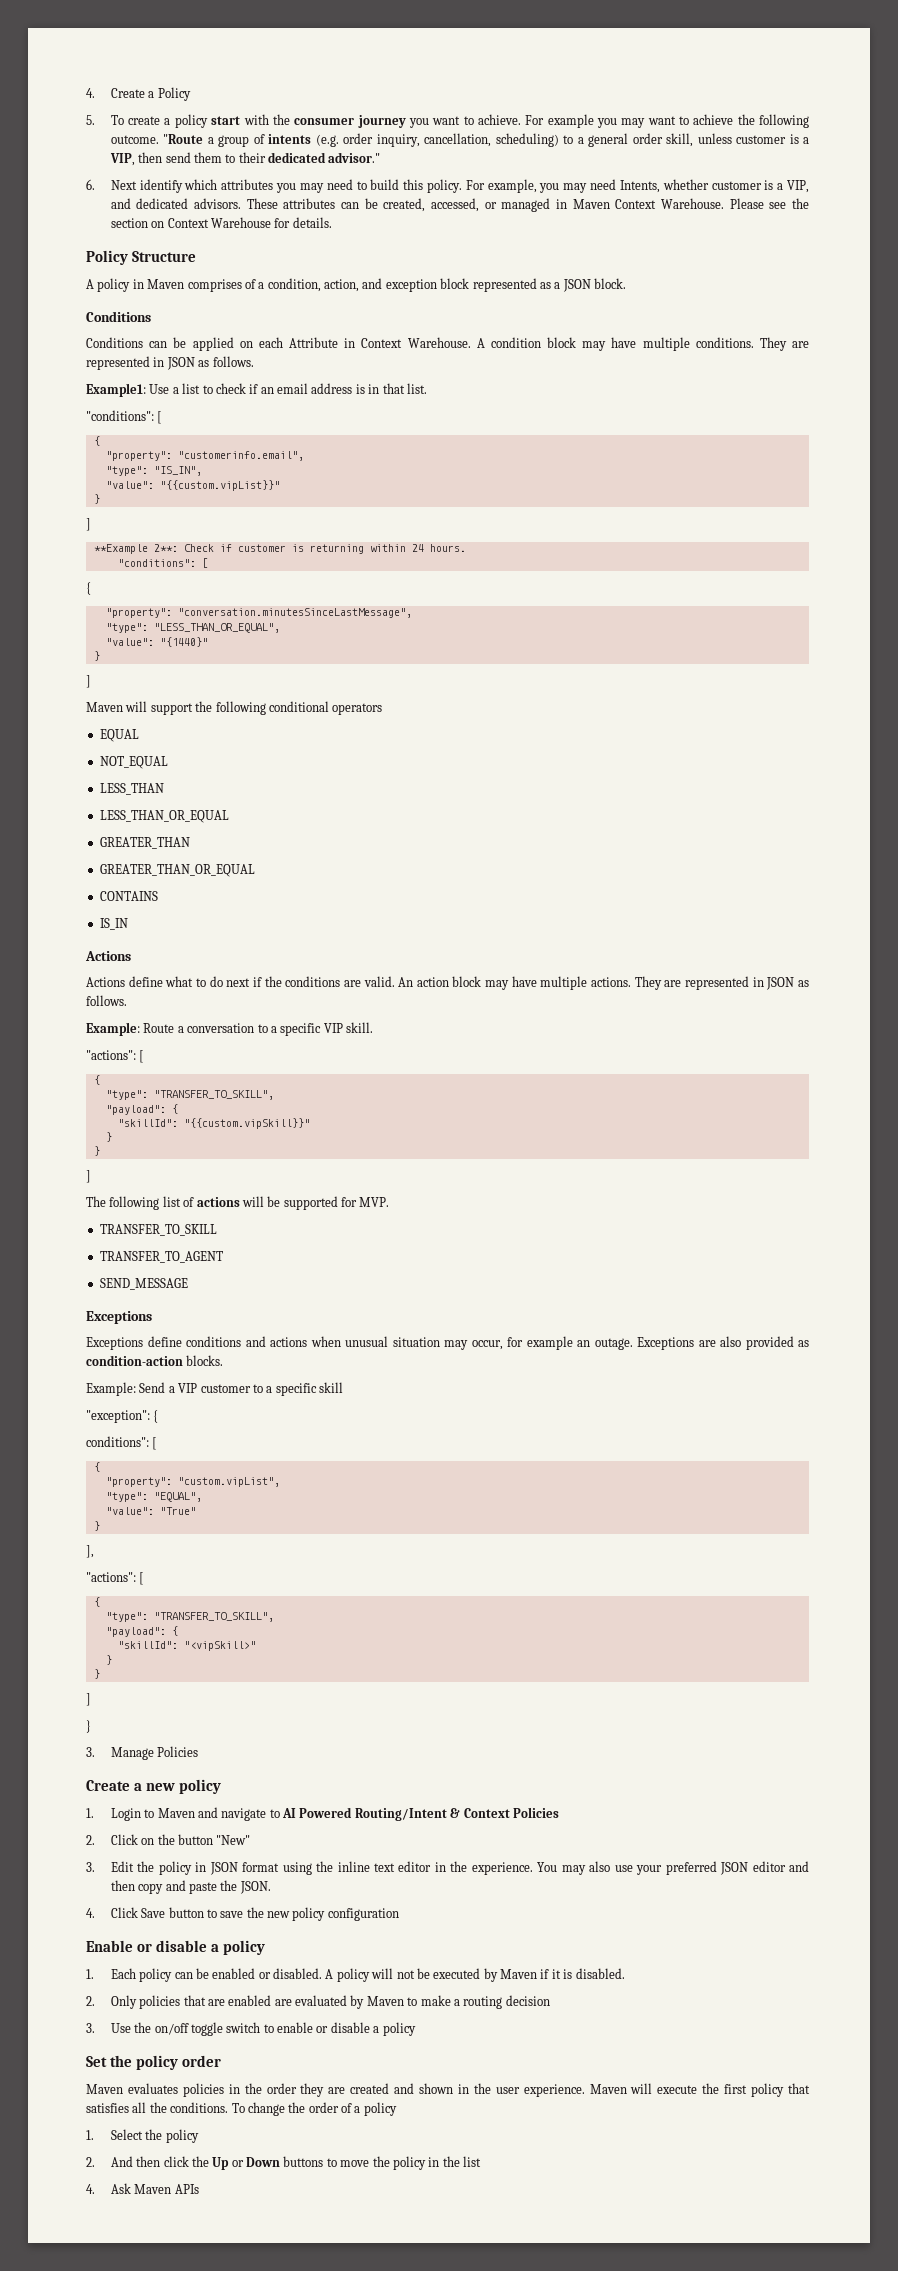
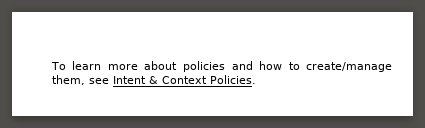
[86,87,191,101] [86,114,810,128] [110,133,810,147] [109,152,381,166] [86,179,810,193] [110,198,809,212] [110,217,332,228] [86,250,196,265] [86,278,626,292] [86,311,151,322] [86,337,809,351] [86,356,254,370] [86,383,427,397] [86,410,163,424] [93,436,100,446] [105,451,304,461] [105,466,202,476] [105,480,280,491] [93,494,100,504] [86,518,91,531] [93,544,466,554] [117,558,208,568] [86,582,91,595] [105,608,412,618] [105,623,280,633] [105,637,208,647] [93,651,100,661] [86,675,91,688] [86,701,383,715] [99,729,139,742] [99,756,168,769] [99,783,164,795] [99,810,229,823] [99,837,190,849] [99,864,255,877] [99,891,158,901] [99,918,128,930] [85,951,131,961] [86,976,810,990] [86,995,127,1006] [86,1022,373,1036] [86,1050,145,1063] [93,1075,100,1085] [105,1090,274,1100] [105,1104,178,1115] [117,1118,310,1129] [105,1132,112,1142] [93,1146,100,1156] [86,1170,91,1183] [86,1196,390,1210] [99,1224,217,1236] [99,1251,223,1263] [99,1278,188,1290] [86,1311,152,1324] [86,1336,809,1350] [86,1355,224,1366] [86,1382,343,1396] [86,1410,159,1423] [86,1436,158,1450] [93,1462,100,1472] [105,1477,280,1487] [105,1492,202,1502] [105,1507,196,1515] [93,1521,100,1531] [86,1545,94,1558] [86,1572,145,1585] [93,1597,100,1607] [105,1612,274,1622] [105,1626,178,1637] [117,1641,256,1651] [105,1655,112,1665] [93,1669,100,1679] [86,1693,91,1706] [86,1720,91,1733] [86,1746,199,1760] [86,1779,221,1794] [86,1807,559,1821] [86,1834,251,1845] [86,1861,809,1875] [110,1880,271,1894] [86,1907,399,1921] [86,1940,265,1955] [86,1968,625,1982] [86,1995,550,2009] [86,2022,416,2036] [86,2055,221,2070] [86,2083,811,2097] [86,2102,397,2116] [86,2129,199,2143] [86,2156,482,2170] [86,2183,199,2194] 4. Create a Policy // 5. To create a policy start with the consumer journey you want to achieve. For example you may want to achieve the following outcome. "Route a group of intents (e.g. order inquiry, cancellation, scheduling) to a general order skill, unless customer is a VIP, then send them to their dedicated advisor." // 6. Next identify which attributes you may need to build this policy. For example, you may need Intents, whether customer is a VIP, and dedicated advisors. These attributes can be created, accessed, or managed in Maven Context Warehouse. Please see the section on Context Warehouse for details. // Policy Structure // A policy in Maven comprises of a condition, action, and exception block represented as a JSON block. // Conditions // Conditions can be applied on each Attribute in Context Warehouse. A condition block may have multiple conditions. They are represented in JSON as follows. // Example1: Use a list to check if an email address is in that list. // "conditions": [ // { // "property": "customerinfo.email", // "type": "IS_IN", // "value": "{{custom.vipList}}" // } // ] // **Example 2**: Check if customer is returning within 24 hours. // "conditions": [ // { // "property": "conversation.minutesSinceLastMessage", // "type": "LESS_THAN_OR_EQUAL", // "value": "{1440}" // } // ] // Maven will support the following conditional operators // EQUAL // NOT_EQUAL // LESS_THAN // LESS_THAN_OR_EQUAL // GREATER_THAN // GREATER_THAN_OR_EQUAL // CONTAINS // IS_IN // Actions // Actions define what to do next if the conditions are valid. An action block may have multiple actions. They are represented in JSON as follows. // Example: Route a conversation to a specific VIP skill. // "actions": [ // { // "type": "TRANSFER_TO_SKILL", // "payload": { // "skillId": "{{custom.vipSkill}}" // } // } // ] // The following list of actions will be supported for MVP. // TRANSFER_TO_SKILL // TRANSFER_TO_AGENT // SEND_MESSAGE // Exceptions // Exceptions define conditions and actions when unusual situation may occur, for example an outage. Exceptions are also provided as condition-action blocks. // Example: Send a VIP customer to a specific skill // "exception": { // conditions": [ // { // "property": "custom.vipList", // "type": "EQUAL", // "value": "True" // } // ], // "actions": [ // { // "type": "TRANSFER_TO_SKILL", // "payload": { // "skillId": "<vipSkill>" // } // } // ] // } // 3. Manage Policies // Create a new policy // 1. Login to Maven and navigate to AI Powered Routing/Intent & Context Policies // 2. Click on the button "New" // 3. Edit the policy in JSON format using the inline text editor in the experience. You may also use your preferred JSON editor and then copy and paste the JSON. // 4. Click Save button to save the new policy configuration // Enable or disable a policy // 1. Each policy can be enabled or disabled. A policy will not be executed by Maven if it is disabled. // 2. Only policies that are enabled are evaluated by Maven to make a routing decision // 3. Use the on/off toggle switch to enable or disable a policy // Set the policy order // Maven evaluates policies in the order they are created and shown in the user experience. Maven will execute the first policy that satisfies all the conditions. To change the order of a policy // 1. Select the policy // 2. And then click the Up or Down buttons to move the policy in the list // 4. Ask Maven APIs -> [51,61,392,72] [52,75,256,85] To learn more about policies and how to create/manage them, see Intent & Context Policies.

